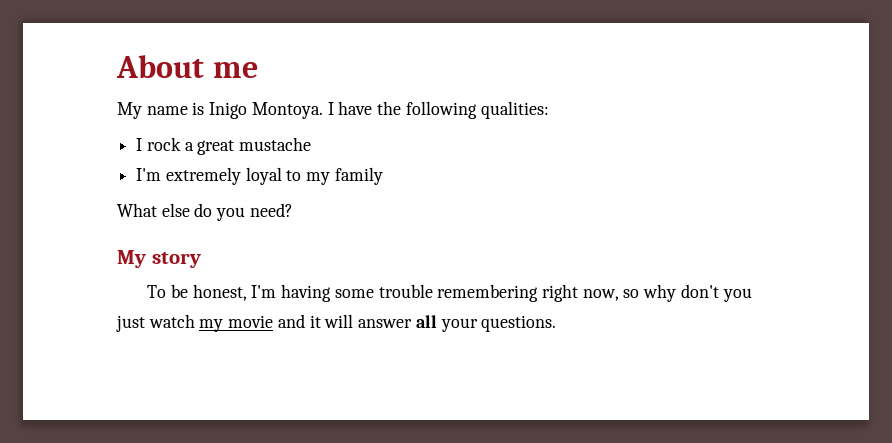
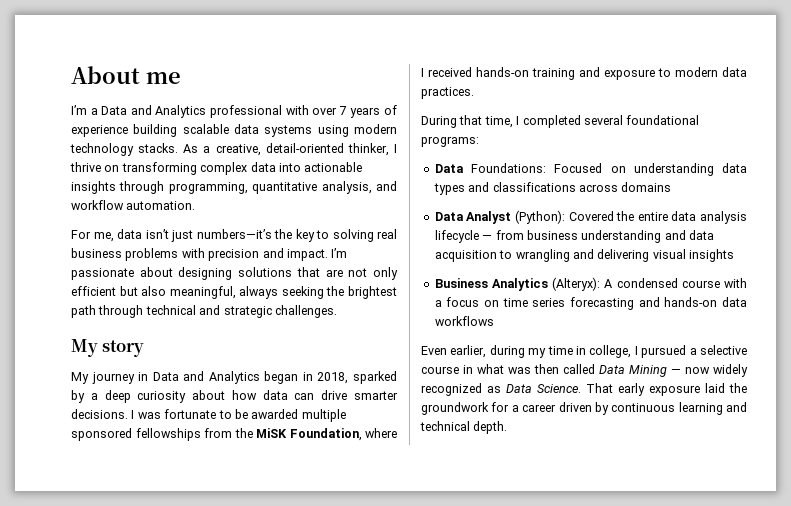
[117,101,549,119] [136,137,312,155] [136,167,383,185] [117,203,293,221] [117,250,201,268] [147,284,752,302] [116,314,557,332] My name is Inigo Montoya. I have the following qualities: // I rock a great mustache // I'm extremely loyal to my family // What else do you need? // My story // To be honest, I'm having some trouble remembering right now, so why don't you just watch my movie and it will answer all your questions. -> [71,105,398,118] [71,124,398,137] [70,143,397,156] [70,162,363,175] [71,181,397,194] [71,200,196,210] [71,229,397,242] [71,248,348,261] [71,267,398,280] [71,286,397,299] [71,305,337,318] [71,339,145,357] [71,371,397,384] [71,390,398,403] [71,409,346,422] [71,428,397,441] [421,67,747,80] [421,87,474,99] [421,115,700,128] [421,136,479,147] [434,163,747,176] [433,182,672,195] [434,210,747,224] [434,230,714,243] [434,249,734,262] [434,277,747,291] [434,297,747,310] [434,316,494,326] [421,345,747,358] [421,364,748,377] [421,383,747,396] [421,402,747,415] [420,421,508,434] I’m a Data and Analytics professional with over 7 years of experience building scalable data systems using modern technology stacks. As a creative, detail-oriented thinker, I thrive on transforming complex data into actionable insights through programming, quantitative analysis, and workflow automation. // For me, data isn’t just numbers—it’s the key to solving real business problems with precision and impact. I’m passionate about designing solutions that are not only efficient but also meaningful, always seeking the brightest path through technical and strategic challenges. // My story // My journey in Data and Analytics began in 2018, sparked by a deep curiosity about how data can drive smarter decisions. I was fortunate to be awarded multiple sponsored fellowships from the MiSK Foundation, where I received hands-on training and exposure to modern data practices. // During that time, I completed several foundational programs: // Data Foundations: Focused on understanding data types and classifications across domains // Data Analyst (Python): Covered the entire data analysis lifecycle — from business understanding and data acquisition to wrangling and delivering visual insights // Business Analytics (Alteryx): A condensed course with a focus on time series forecasting and hands-on data workflows // Even earlier, during my time in college, I pursued a selective course in what was then called Data Mining — now widely recognized as Data Science. That early exposure laid the groundwork for a career driven by continuous learning and technical depth.

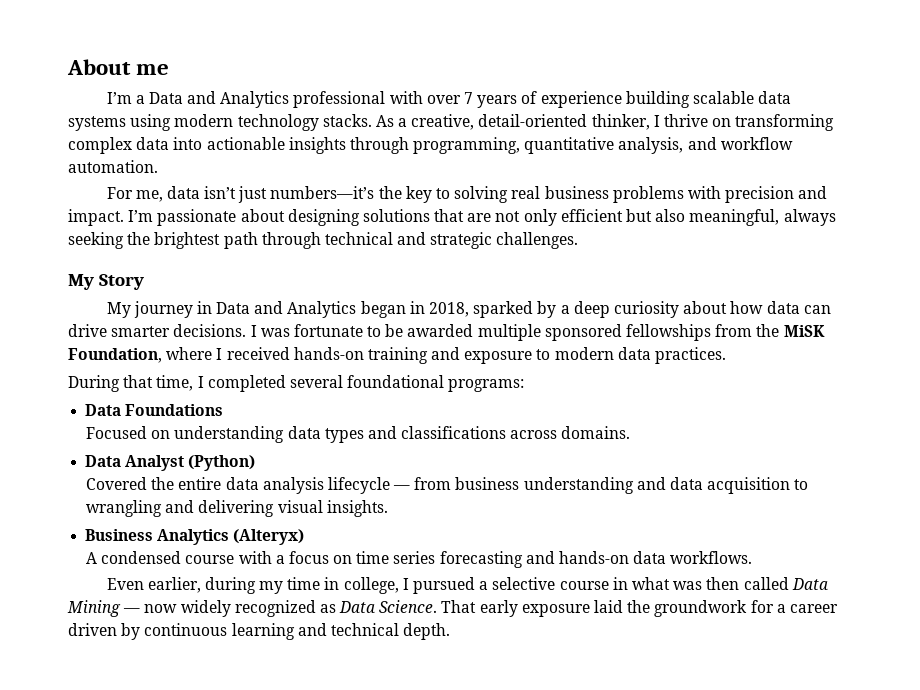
[102,340,145,357] story -> [99,274,145,290] Story
[471,163,546,173] Foundations: -> [125,404,224,416] Foundations //
[621,182,672,192] domains -> [561,426,631,439] domains.
[514,210,565,224] (Python): -> [188,455,256,471] (Python) //
[689,249,734,262] insights -> [326,500,388,517] insights.
[552,277,601,291] (Alteryx): -> [233,529,305,545] (Alteryx) //
[434,316,494,326] workflows -> [670,551,753,564] workflows.

